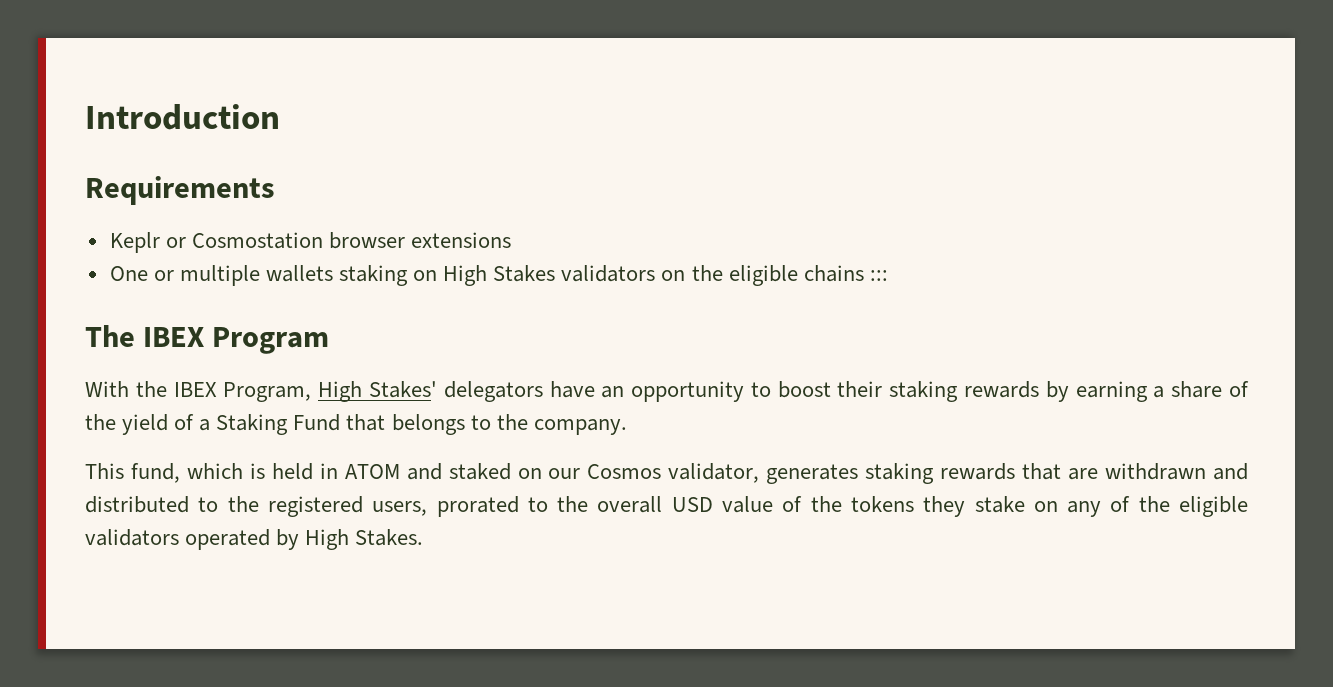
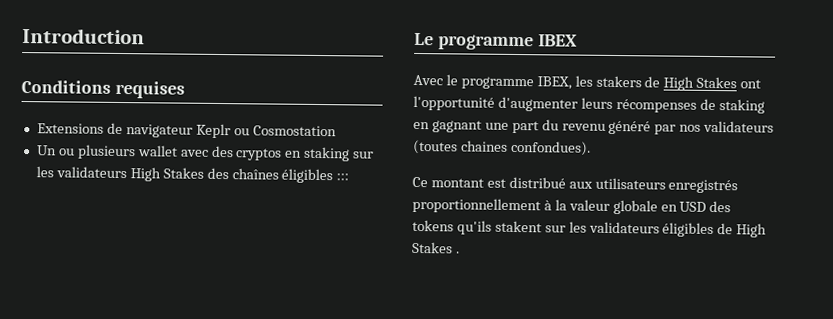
[85,176,275,205] [109,232,512,253] [109,265,864,286] Requirements // Keplr or Cosmostation browser extensions // One or multiple wallets staking on High Stakes validators on the eligible chains -> [21,80,185,99] [36,122,337,139] [36,144,375,162] [35,166,334,184] Conditions requises // Extensions de navigateur Keplr ou Cosmostation // Un ou plusieurs wallet avec des cryptos en staking sur les validateurs High Stakes des chaînes éligibles
[85,325,330,354] [85,381,1250,402] [85,414,627,435] [85,463,1248,484] [85,496,1248,517] [85,529,424,550] The IBEX Program // With the IBEX Program, High Stakes' delegators have an opportunity to boost their staking rewards by earning a share of the yield of a Staking Fund that belongs to the company. // This fund, which is held in ATOM and staked on our Cosmos validator, generates staking rewards that are withdrawn and distributed to the registered users, prorated to the overall USD value of the tokens they stake on any of the eligible validators operated by High Stakes. -> [414,32,578,51] [413,74,762,91] [413,95,765,114] [413,119,775,135] [413,139,591,156] [412,176,739,194] [412,197,732,215] [412,219,768,238] [412,241,460,254] Le programme IBEX // Avec le programme IBEX, les stakers de High Stakes ont l'opportunité d'augmenter leurs récompenses de staking en gagnant une part du revenu généré par nos validateurs (toutes chaines confondues). // Ce montant est distribué aux utilisateurs enregistrés proportionnellement à la valeur globale en USD des tokens qu'ils stakent sur les validateurs éligibles de High Stakes .

